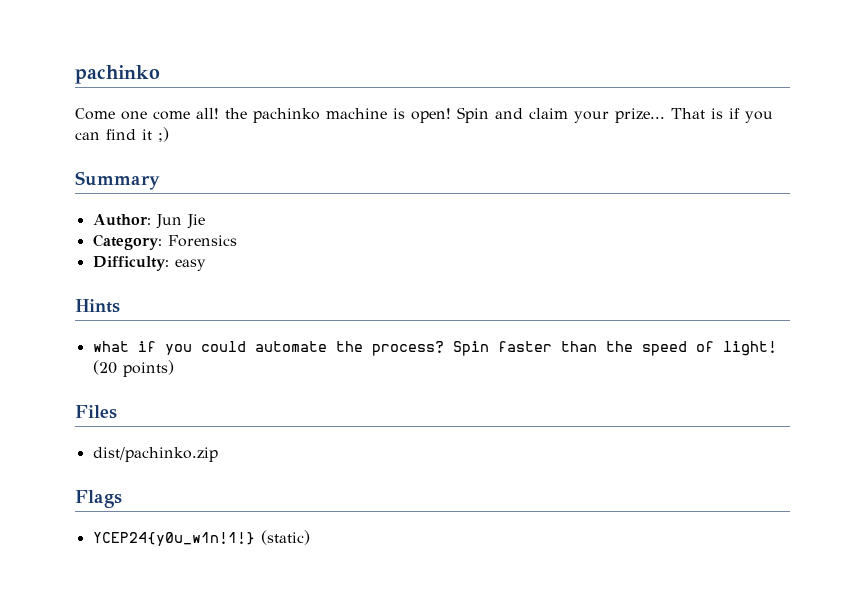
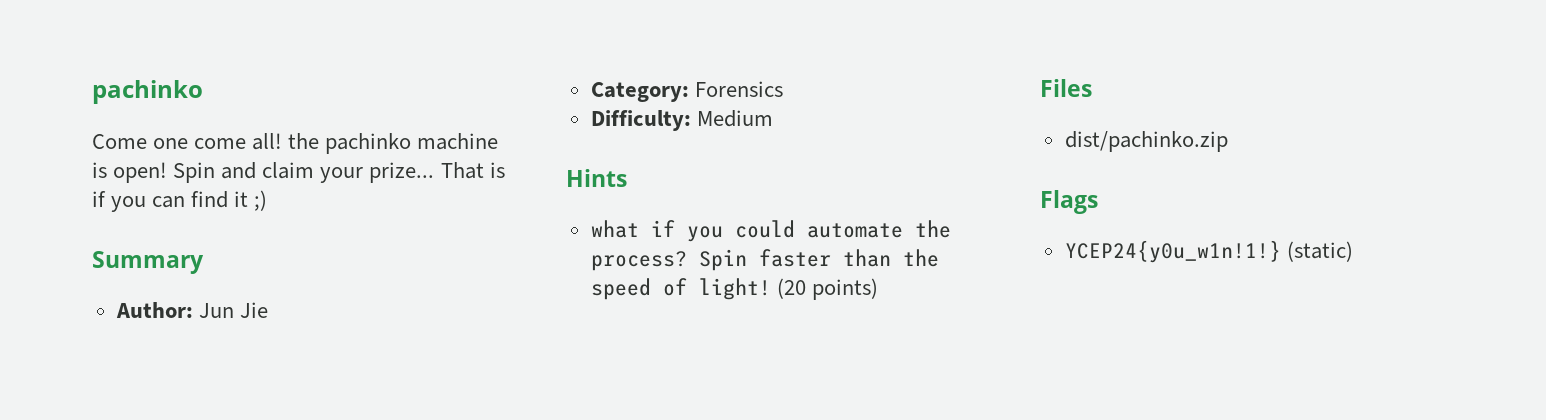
[174,259,206,271] easy -> [696,110,773,127] Medium

